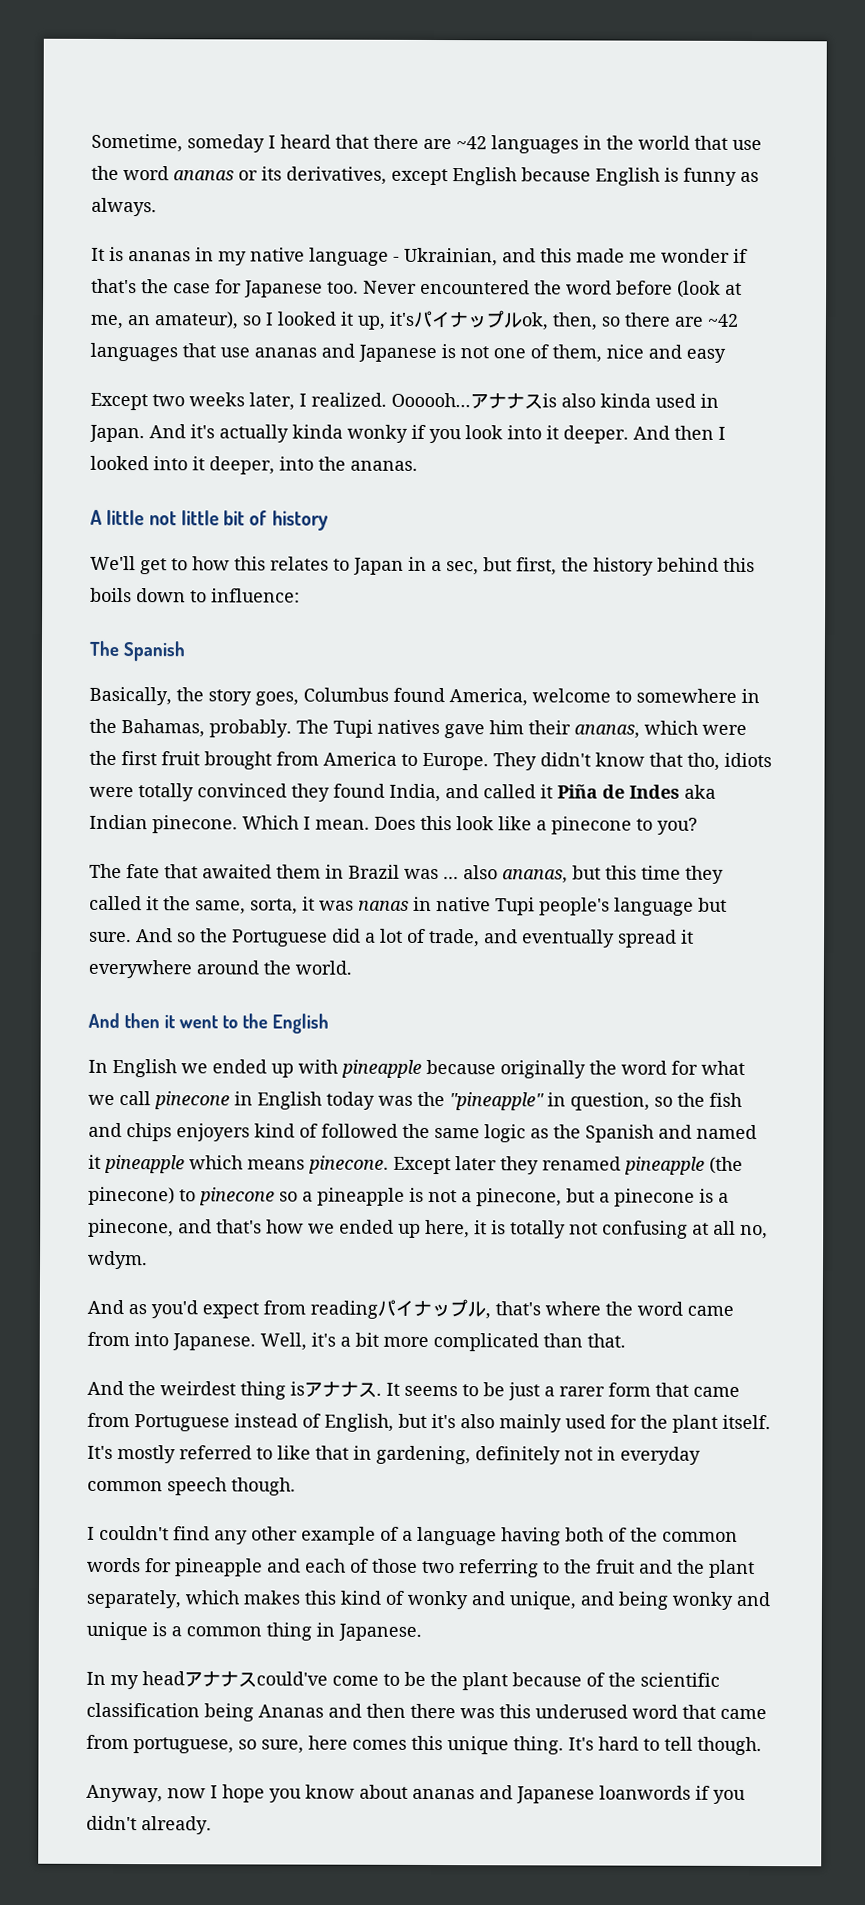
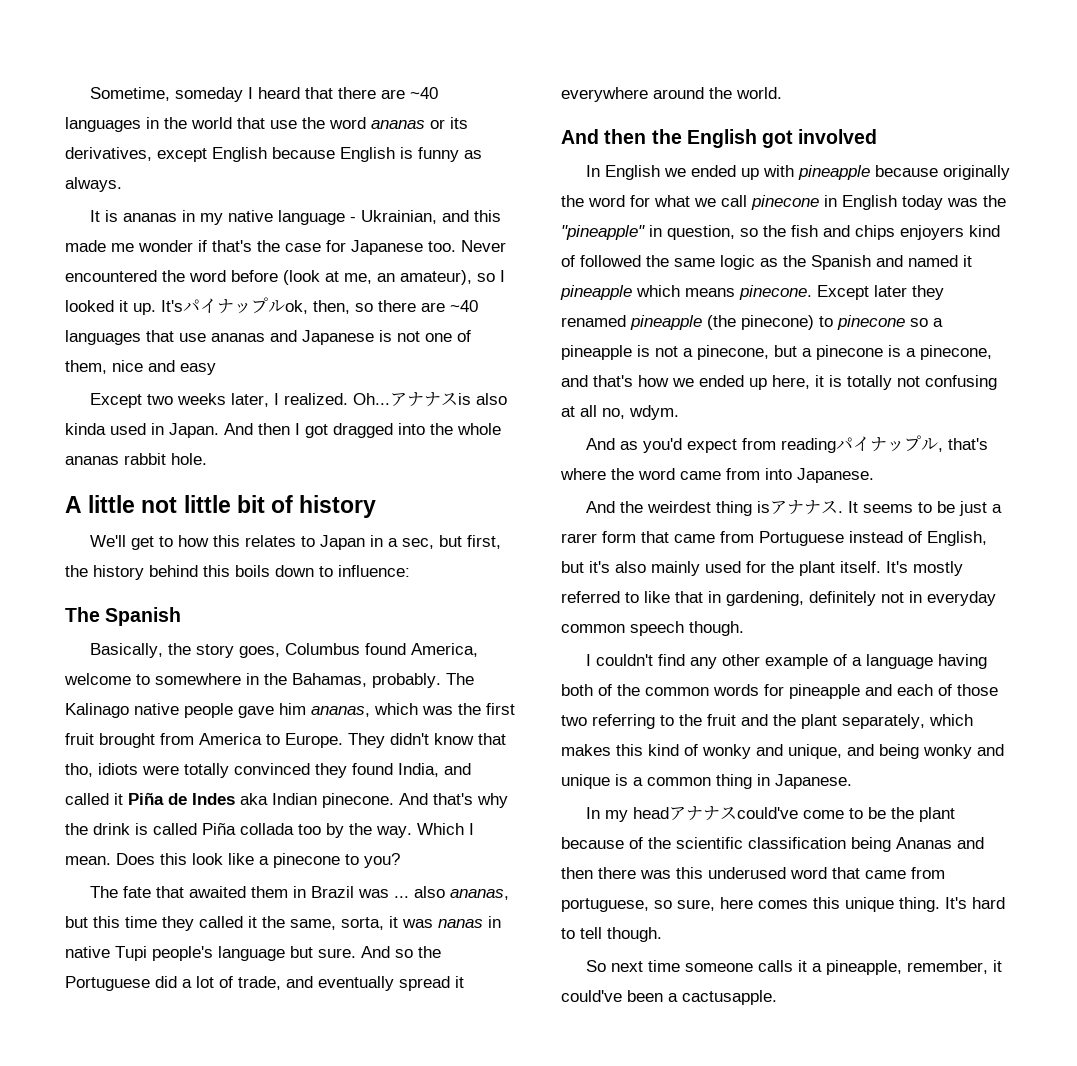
[456,136,487,150] ~42 -> [409,87,438,99] ~40
[357,311,415,330] up, it's -> [133,300,183,315] up. It's
[707,313,739,327] ~42 -> [450,300,478,312] ~40
[391,392,471,408] Oooooh... -> [352,393,390,405] Oh...
[190,424,726,444] [90,455,418,475] it's actually kinda wonky if you look into it deeper. And then I looked into it deeper, into the ananas. -> [258,423,501,438] [65,453,207,465] then I got dragged into the whole ananas rabbit hole.
[333,719,440,738] Tupi natives -> [65,703,233,718] Kalinago native people
[528,720,571,735] their -> (306, 709) none
[702,724,747,735] were -> [422,706,453,715] was
(238, 824) none -> [399,793,508,808] [65,823,412,838] And that's why the drink is called Piña collada too by the way.
[163,1014,238,1029] it went to -> (647, 136) none
(329, 1023) none -> [762,129,878,148] got involved
[260,1332,626,1352] Well, it's a bit more complicated than that. -> (874, 475) none
[86,1784,746,1804] [86,1815,212,1835] Anyway, now I hope you know about ananas and Japanese loanwords if you didn't already. -> [585,960,1002,975] [561,990,777,1005] So next time someone calls it a pineapple, remember, it could've been a cactusapple.

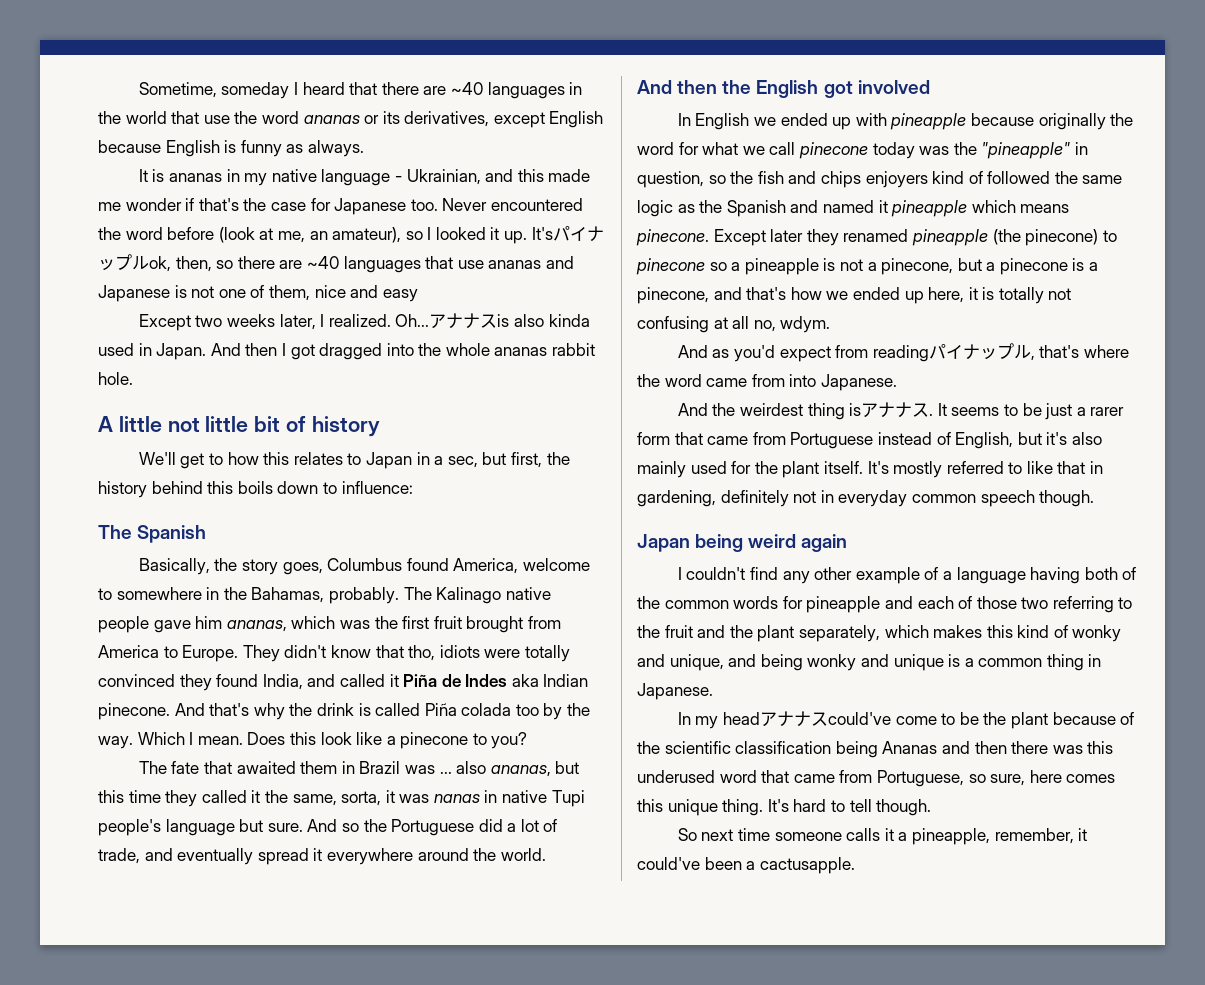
[240,823,294,835] collada -> [461,703,512,716] colada
[824,195,897,210] in English -> (868, 150) none
(744, 628) none -> [637,534,848,552] // Japan being weird again
[561,898,649,912] portuguese, -> [876,770,964,787] Portuguese,

